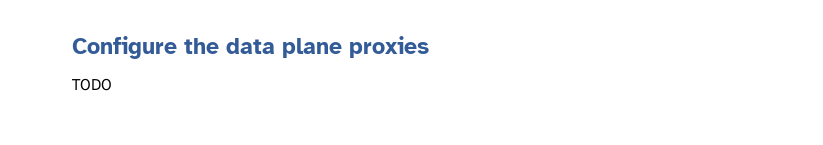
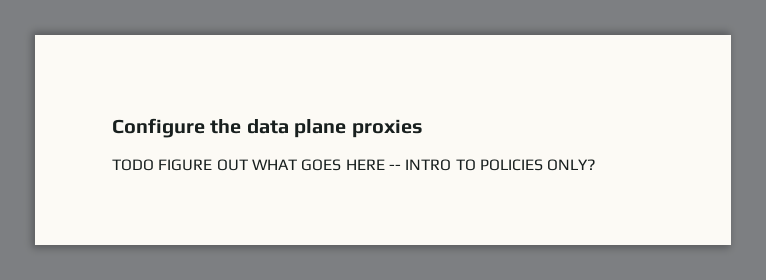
(112, 84) none -> [158,159,597,171] FIGURE OUT WHAT GOES HERE -- INTRO TO POLICIES ONLY?

